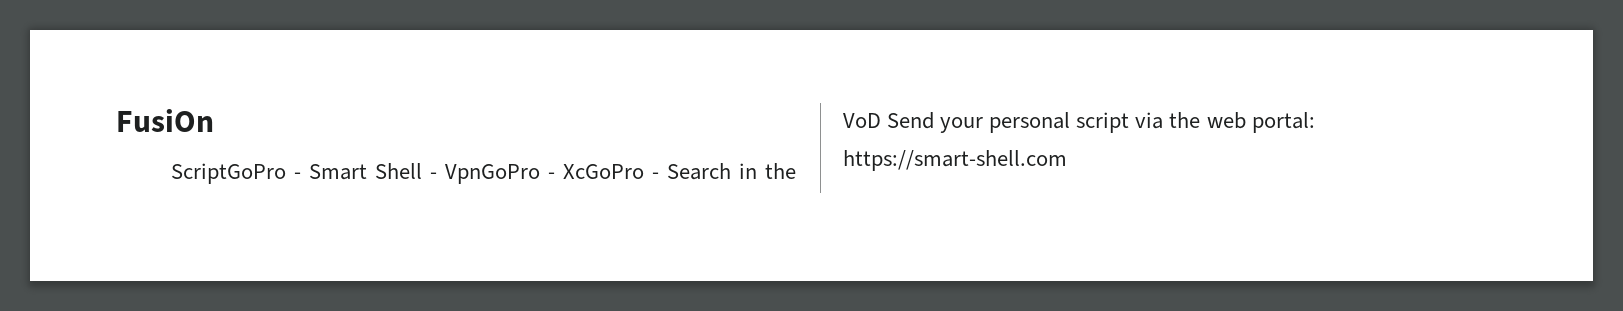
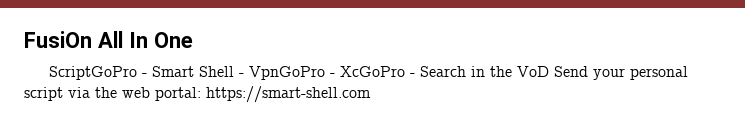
(214, 120) none -> [97,31,193,48] All In One

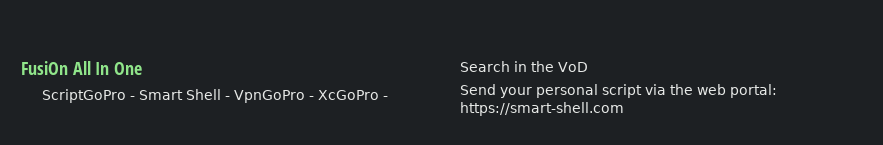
(549, 71) none -> (588, 67) //

